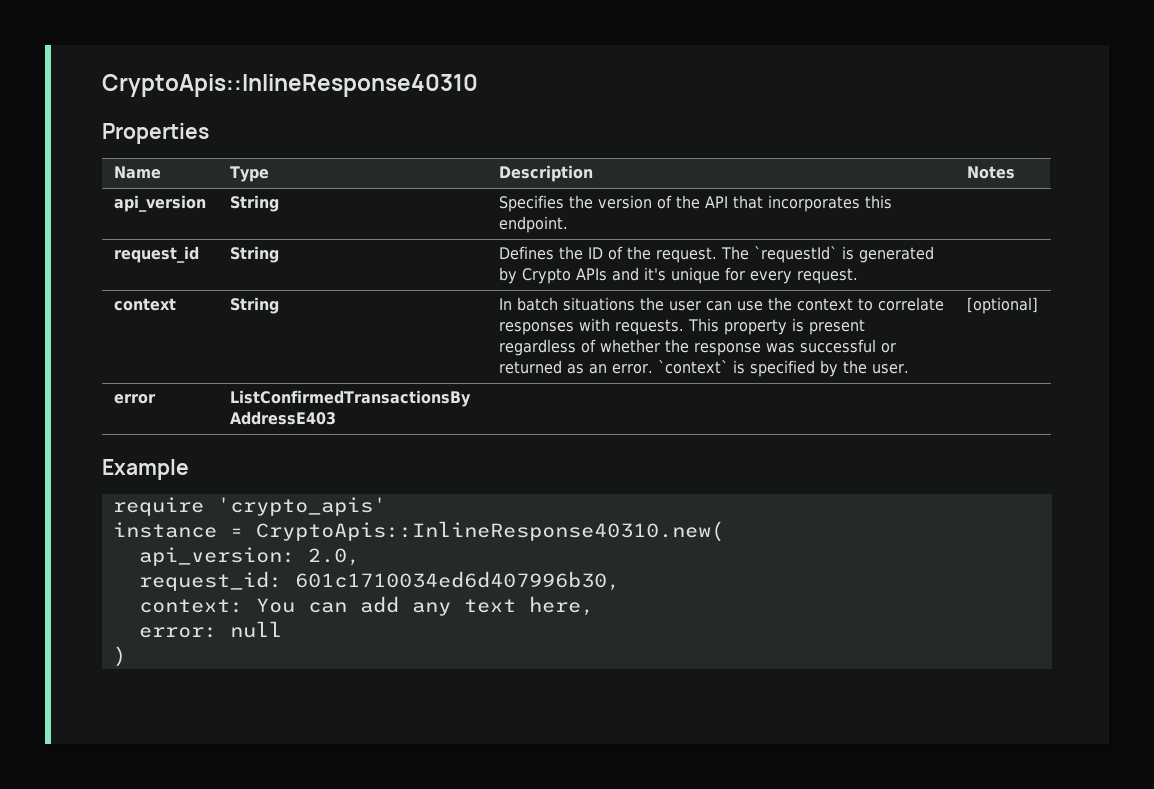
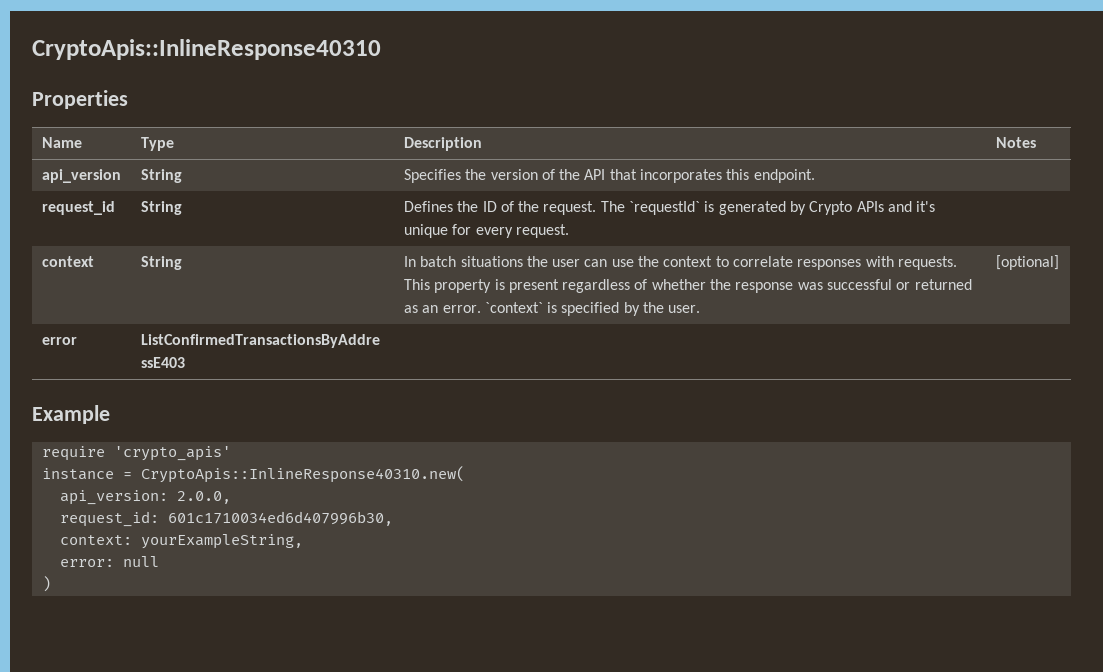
[307,548,360,566] 2.0, -> [176,491,231,504] 2.0.0,
[255,596,594,616] You can add any text here, -> [140,534,303,549] yourExampleString,

